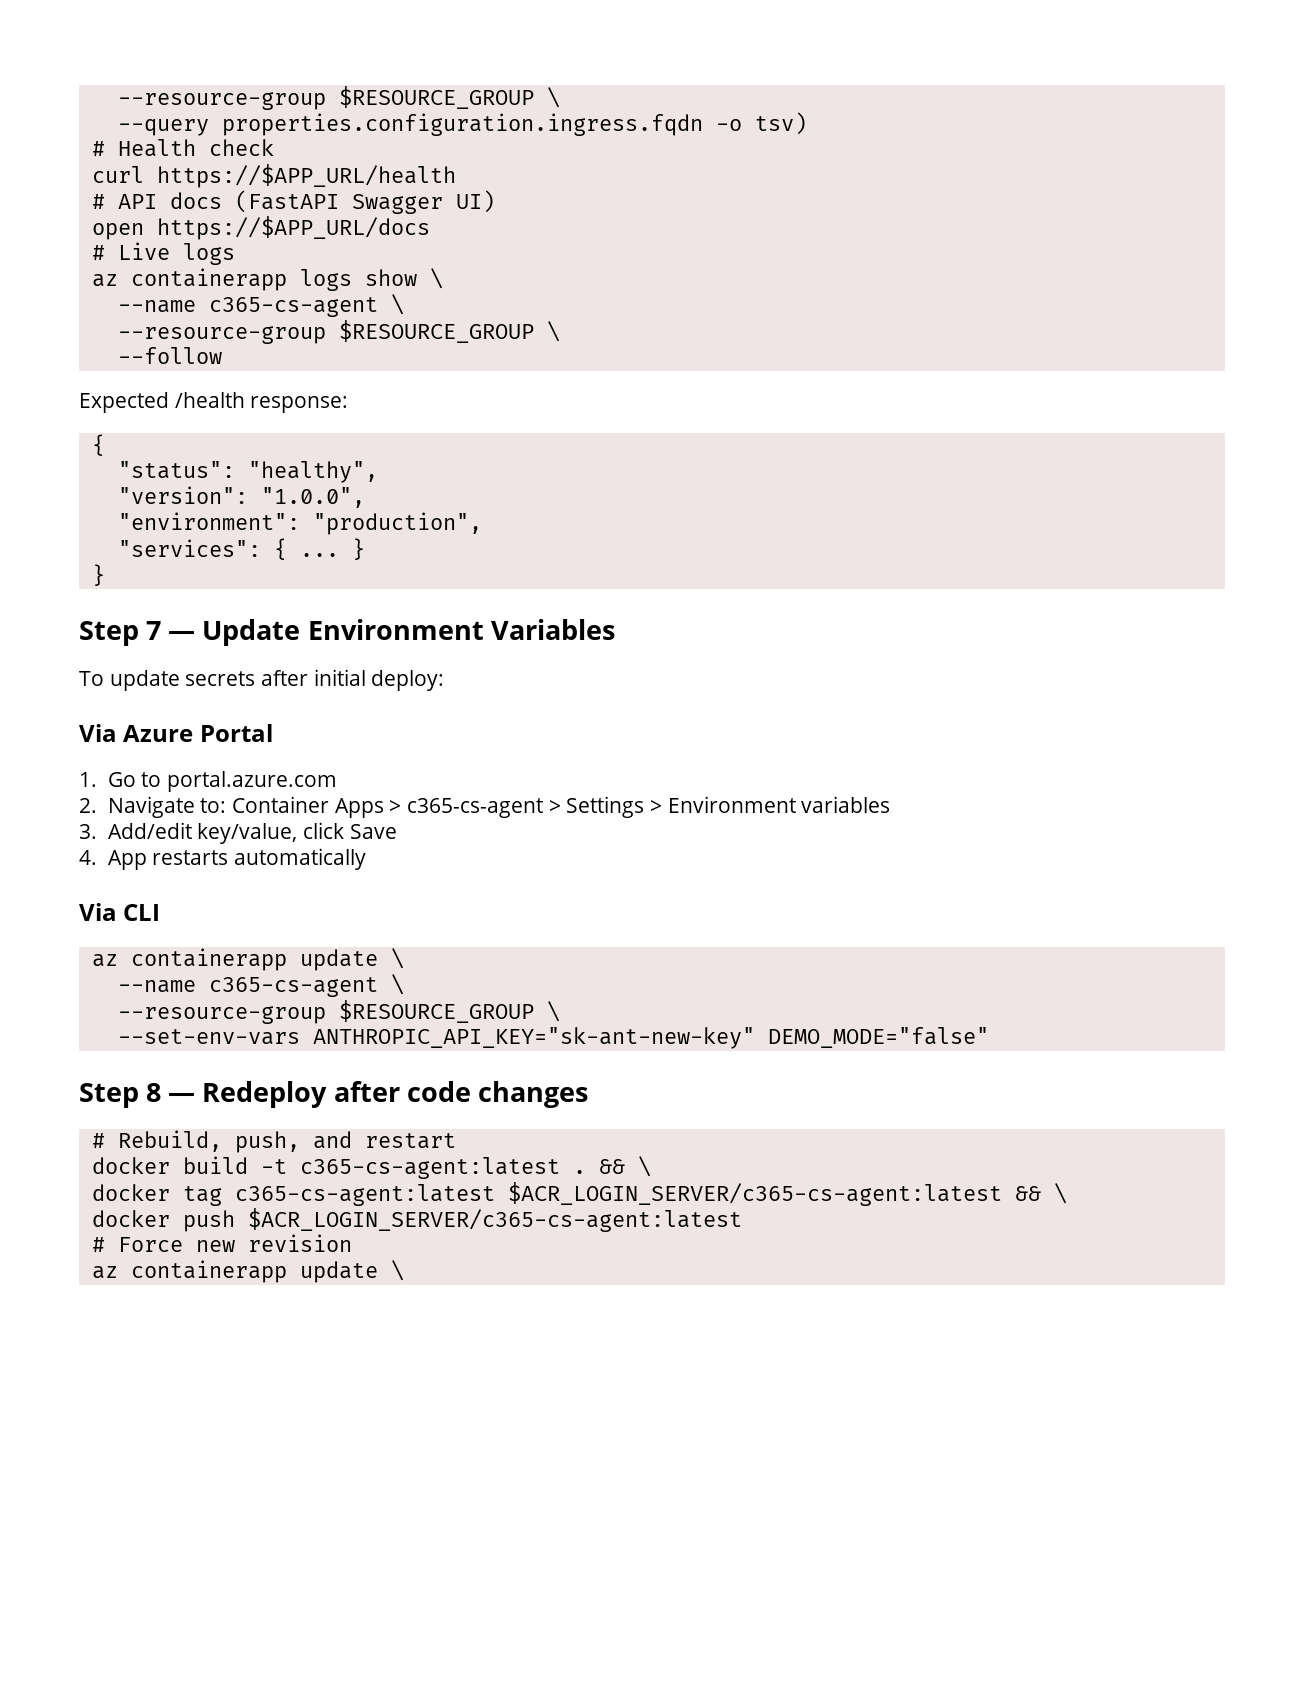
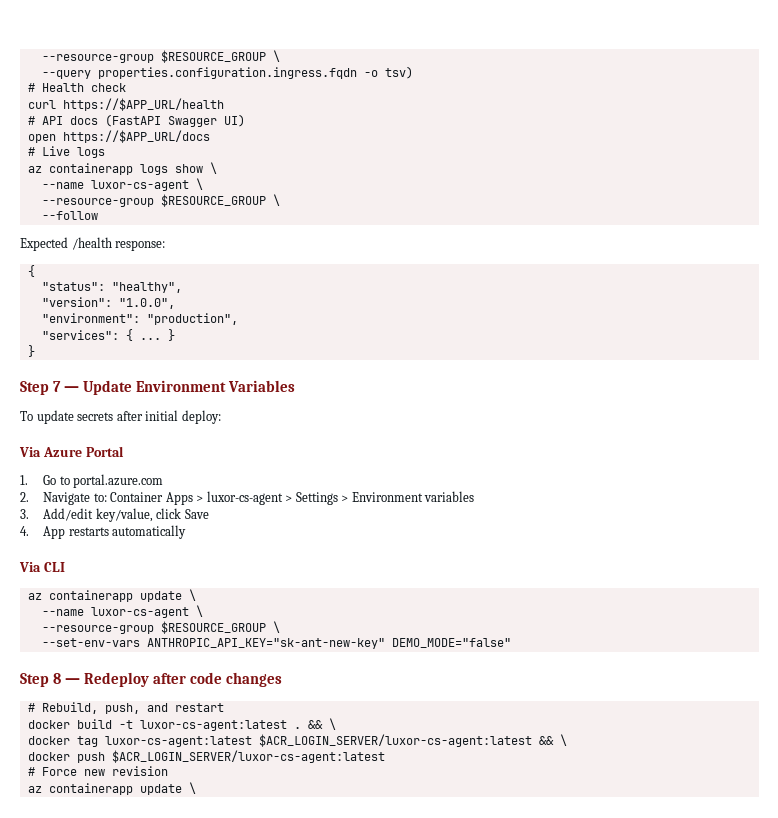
[208,297,378,317] c365-cs-agent -> [90,180,189,191] luxor-cs-agent
[406,798,543,818] c365-cs-agent -> [206,491,283,505] luxor-cs-agent
[208,977,378,997] c365-cs-agent -> [90,607,189,618] luxor-cs-agent
[299,1157,560,1179] c365-cs-agent:latest -> [139,720,287,731] luxor-cs-agent:latest
[234,1182,1002,1206] c365-cs-agent:latest $ACR_LOGIN_SERVER/c365-cs-agent:latest -> [104,734,532,747] luxor-cs-agent:latest $ACR_LOGIN_SERVER/luxor-cs-agent:latest
[247,1208,742,1232] $ACR_LOGIN_SERVER/c365-cs-agent:latest -> [111,750,385,763] $ACR_LOGIN_SERVER/luxor-cs-agent:latest

